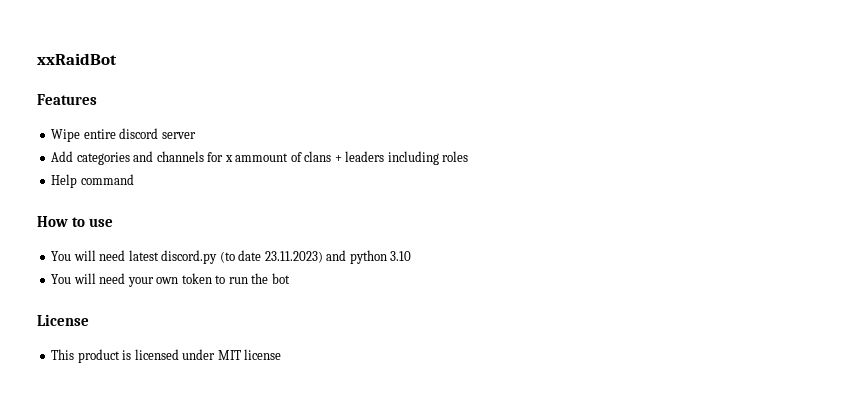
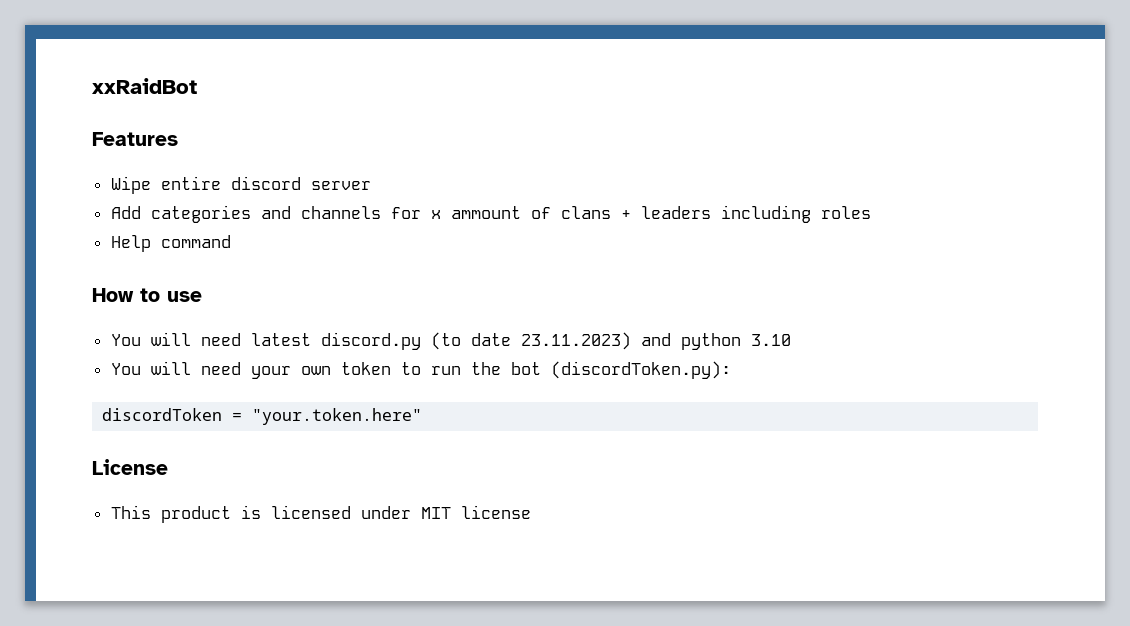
(290, 278) none -> [550,361,731,379] [102,408,423,425] (discordToken.py): // discordToken = "your.token.here"

